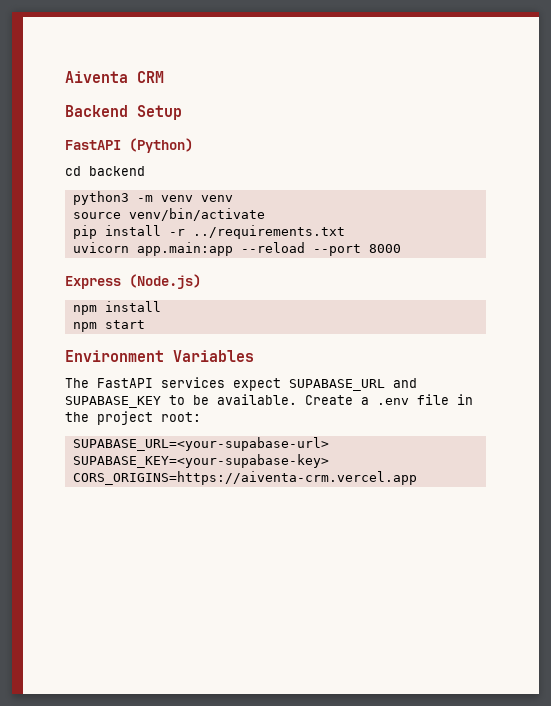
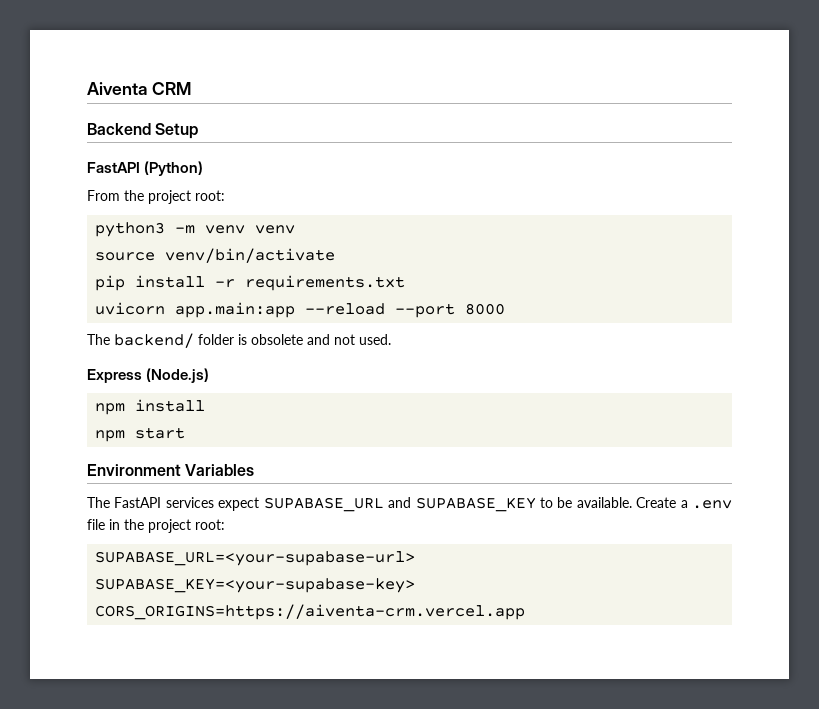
[65,166,145,176] cd backend -> [87,190,225,204] From the project root:
[192,225,345,239] ../requirements.txt -> [245,275,406,291] requirements.txt
(401, 248) none -> [87,333,391,348] // The backend/ folder is obsolete and not used.

